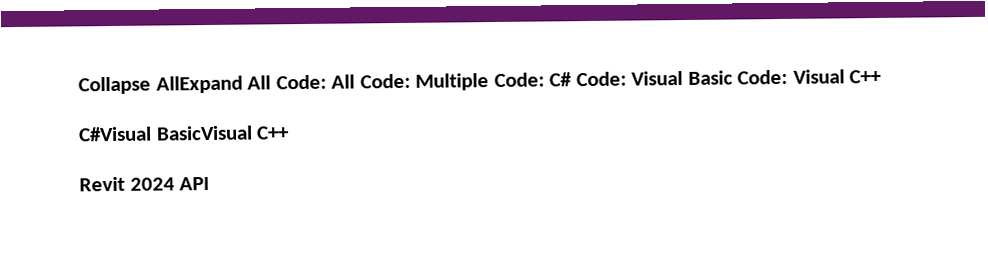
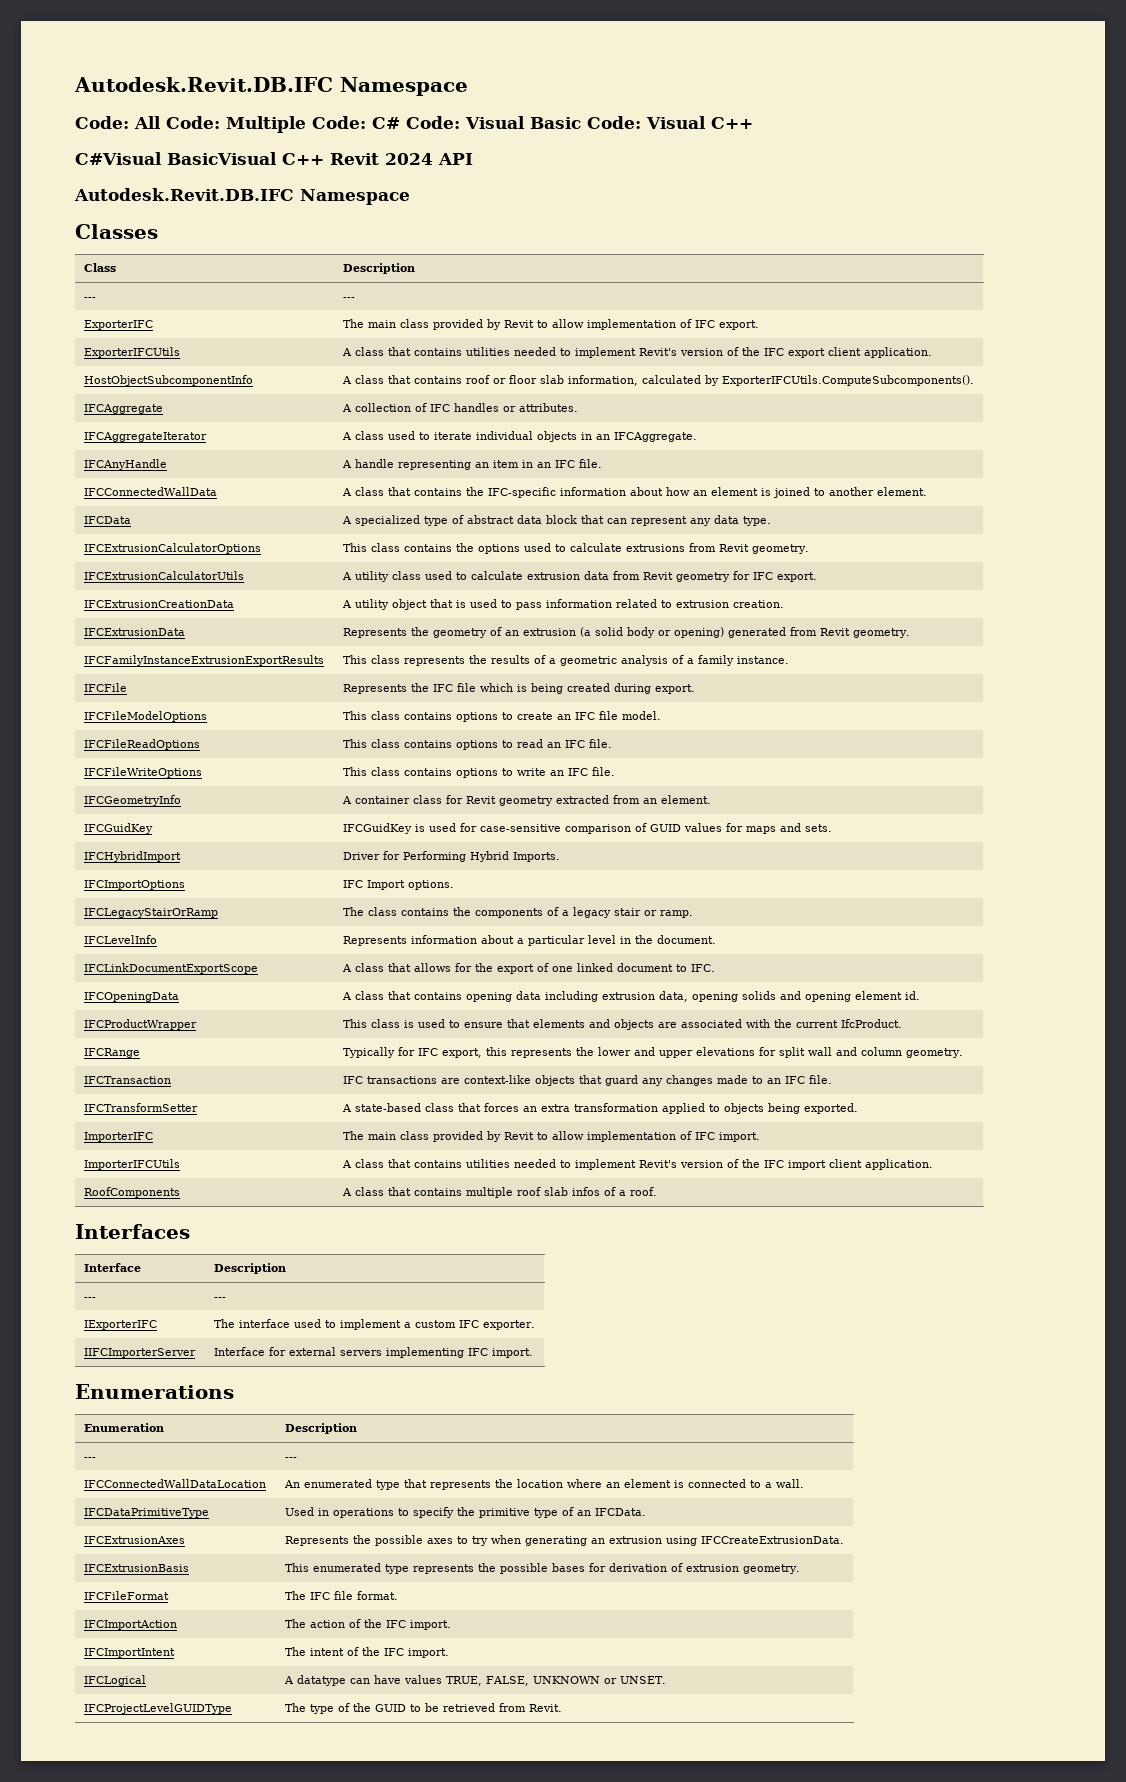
[78,75,272,95] Collapse AllExpand All -> [74,77,468,96] Autodesk.Revit.DB.IFC Namespace //
(291, 133) // -> (324, 159) none
(211, 183) none -> [74,188,410,205] [75,224,158,239] [84,263,117,272] [343,263,416,274] [84,297,97,300] [343,297,356,300] [84,320,154,330] [343,319,760,330] [84,347,181,358] [342,347,933,358] [84,375,254,386] [342,375,975,386] [84,404,164,414] [342,403,579,412] [84,432,208,442] [342,431,698,442] [84,459,168,470] [342,459,603,470] [84,487,218,496] [342,487,928,498] [84,516,132,524] [342,515,772,526] [84,543,262,554] [343,543,810,554] [84,571,245,580] [342,571,818,582] [84,600,235,608] [342,599,785,610] [84,628,186,636] [343,627,911,638] [84,655,325,666] [343,655,790,666] [84,683,128,692] [343,683,696,694] [84,711,208,722] [343,711,662,722] [84,739,201,750] [343,739,613,750] [84,767,203,778] [343,767,616,778] [84,795,182,806] [342,795,712,806] [84,823,154,834] [343,823,833,834] [84,851,182,862] [343,851,561,862] [84,880,186,890] [343,880,455,890] [84,908,219,918] [343,907,694,918] [84,935,158,944] [343,935,717,946] [84,963,259,974] [342,963,716,974] [84,992,180,1002] [342,991,921,1002] [84,1019,198,1030] [343,1019,903,1030] [84,1048,141,1058] [343,1047,964,1058] [84,1076,172,1084] [343,1075,833,1086] [84,1103,199,1112] [342,1103,859,1114] [84,1132,154,1142] [343,1131,761,1142] [84,1159,181,1170] [342,1159,934,1170] [84,1187,181,1198] [342,1187,658,1198] [75,1224,190,1239] [84,1263,142,1272] [214,1263,287,1274] [84,1297,97,1300] [214,1297,227,1300] [84,1320,158,1330] [214,1319,536,1330] [84,1348,197,1358] [214,1347,534,1358] [75,1384,234,1399] [84,1423,165,1432] [285,1423,358,1434] [84,1457,97,1460] [285,1457,298,1460] [84,1479,267,1488] [284,1479,805,1490] [84,1508,210,1518] [285,1507,647,1518] [84,1536,186,1544] [285,1535,845,1546] [84,1564,190,1572] [285,1563,801,1574] [84,1591,170,1600] [285,1591,399,1600] [84,1620,178,1630] [285,1619,452,1630] [84,1648,176,1658] [285,1647,450,1658] [84,1675,147,1686] [284,1675,667,1686] [84,1703,233,1714] [285,1703,563,1714] // Autodesk.Revit.DB.IFC Namespace // Classes // Class | Description // --- | --- // ExporterIFC | The main class provided by Revit to allow implementation of IFC export. // ExporterIFCUtils | A class that contains utilities needed to implement Revit's version of the IFC export client application. // HostObjectSubcomponentInfo | A class that contains roof or floor slab information, calculated by ExporterIFCUtils.ComputeSubcomponents(). // IFCAggregate | A collection of IFC handles or attributes. // IFCAggregateIterator | A class used to iterate individual objects in an IFCAggregate. // IFCAnyHandle | A handle representing an item in an IFC file. // IFCConnectedWallData | A class that contains the IFC-specific information about how an element is joined to another element. // IFCData | A specialized type of abstract data block that can represent any data type. // IFCExtrusionCalculatorOptions | This class contains the options used to calculate extrusions from Revit geometry. // IFCExtrusionCalculatorUtils | A utility class used to calculate extrusion data from Revit geometry for IFC export. // IFCExtrusionCreationData | A utility object that is used to pass information related to extrusion creation. // IFCExtrusionData | Represents the geometry of an extrusion (a solid body or opening) generated from Revit geometry. // IFCFamilyInstanceExtrusionExportResults | This class represents the results of a geometric analysis of a family instance. // IFCFile | Represents the IFC file which is being created during export. // IFCFileModelOptions | This class contains options to create an IFC file model. // IFCFileReadOptions | This class contains options to read an IFC file. // IFCFileWriteOptions | This class contains options to write an IFC file. // IFCGeometryInfo | A container class for Revit geometry extracted from an element. // IFCGuidKey | IFCGuidKey is used for case-sensitive comparison of GUID values for maps and sets. // IFCHybridImport | Driver for Performing Hybrid Imports. // IFCImportOptions | IFC Import options. // IFCLegacyStairOrRamp | The class contains the components of a legacy stair or ramp. // IFCLevelInfo | Represents information about a particular level in the document. // IFCLinkDocumentExportScope | A class that allows for the export of one linked document to IFC. // IFCOpeningData | A class that contains opening data including extrusion data, opening solids and opening element id. // IFCProductWrapper | This class is used to ensure that elements and objects are associated with the current IfcProduct. // IFCRange | Typically for IFC export, this represents the lower and upper elevations for split wall and column geometry. // IFCTransaction | IFC transactions are context-like objects that guard any changes made to an IFC file. // IFCTransformSetter | A state-based class that forces an extra transformation applied to objects being exported. // ImporterIFC | The main class provided by Revit to allow implementation of IFC import. // ImporterIFCUtils | A class that contains utilities needed to implement Revit's version of the IFC import client application. // RoofComponents | A class that contains multiple roof slab infos of a roof. // Interfaces // Interface | Description // --- | --- // IExporterIFC | The interface used to implement a custom IFC exporter. // IIFCImporterServer | Interface for external servers implementing IFC import. // Enumerations // Enumeration | Description // --- | --- // IFCConnectedWallDataLocation | An enumerated type that represents the location where an element is connected to a wall. // IFCDataPrimitiveType | Used in operations to specify the primitive type of an IFCData. // IFCExtrusionAxes | Represents the possible axes to try when generating an extrusion using IFCCreateExtrusionData. // IFCExtrusionBasis | This enumerated type represents the possible bases for derivation of extrusion geometry. // IFCFileFormat | The IFC file format. // IFCImportAction | The action of the IFC import. // IFCImportIntent | The intent of the IFC import. // IFCLogical | A datatype can have values TRUE, FALSE, UNKNOWN or UNSET. // IFCProjectLevelGUIDType | The type of the GUID to be retrieved from Revit.

